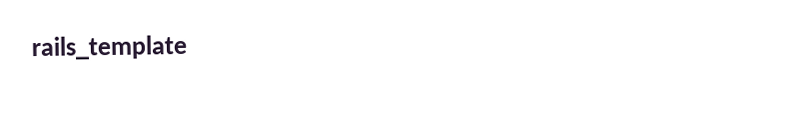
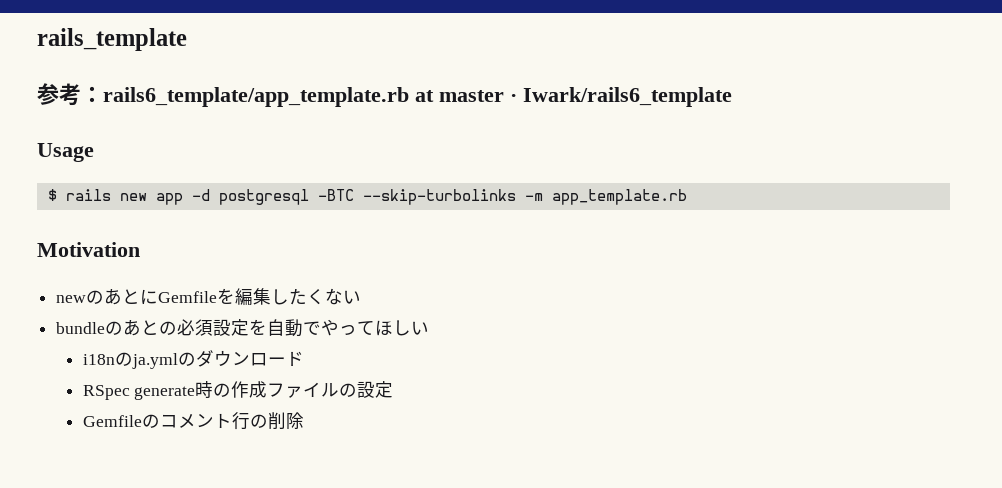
(187, 47) none -> [37,83,732,107] [37,143,94,162] [47,189,687,205] [37,242,140,257] [56,288,362,306] [56,319,430,337] [82,350,304,369] [82,381,394,400] [82,412,304,430] // 参考：rails6_template/app_template.rb at master · Iwark/rails6_template // Usage // $ rails new app -d postgresql -BTC --skip-turbolinks -m app_template.rb // Motivation // newのあとにGemfileを編集したくない // bundleのあとの必須設定を自動でやってほしい // i18nのja.ymlのダウンロード // RSpec generate時の作成ファイルの設定 // Gemfileのコメント行の削除

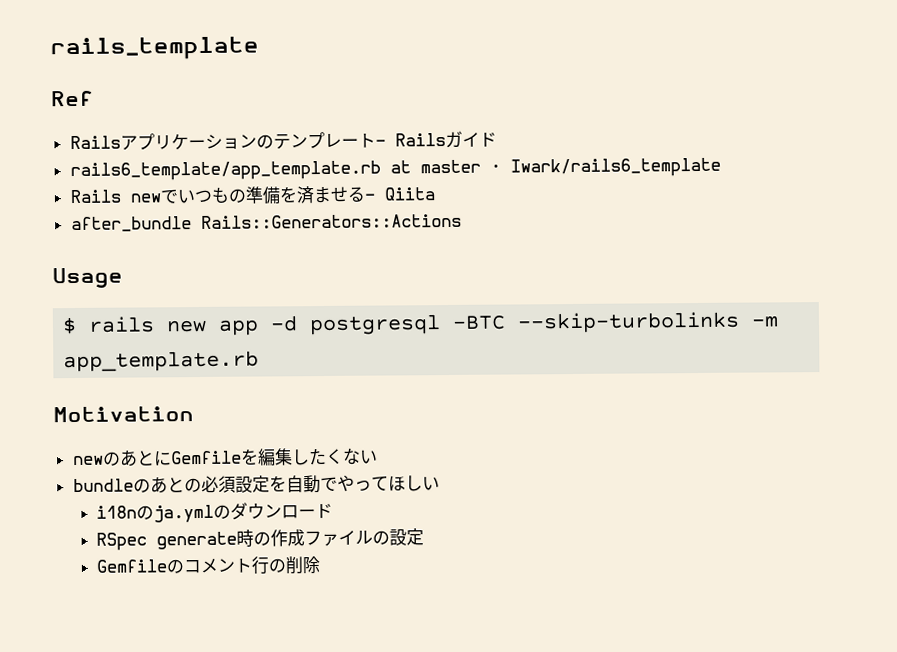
[37,83,103,106] 参考： -> [51,90,94,107] [69,130,497,151] Ref // Railsアプリケーションのテンプレート- Railsガイド //
(732, 97) none -> [69,186,435,205] [70,213,462,233] // Rails newでいつもの準備を済ませる- Qiita // after_bundle Rails::Generators::Actions

